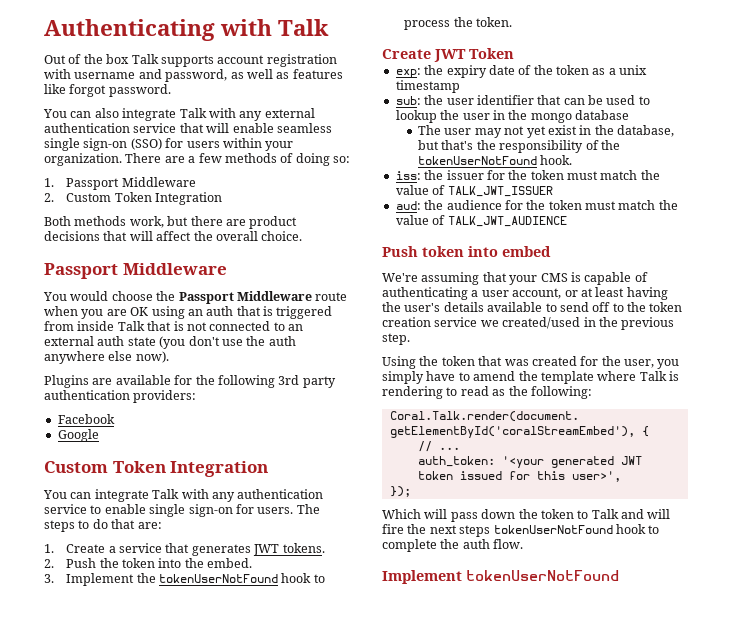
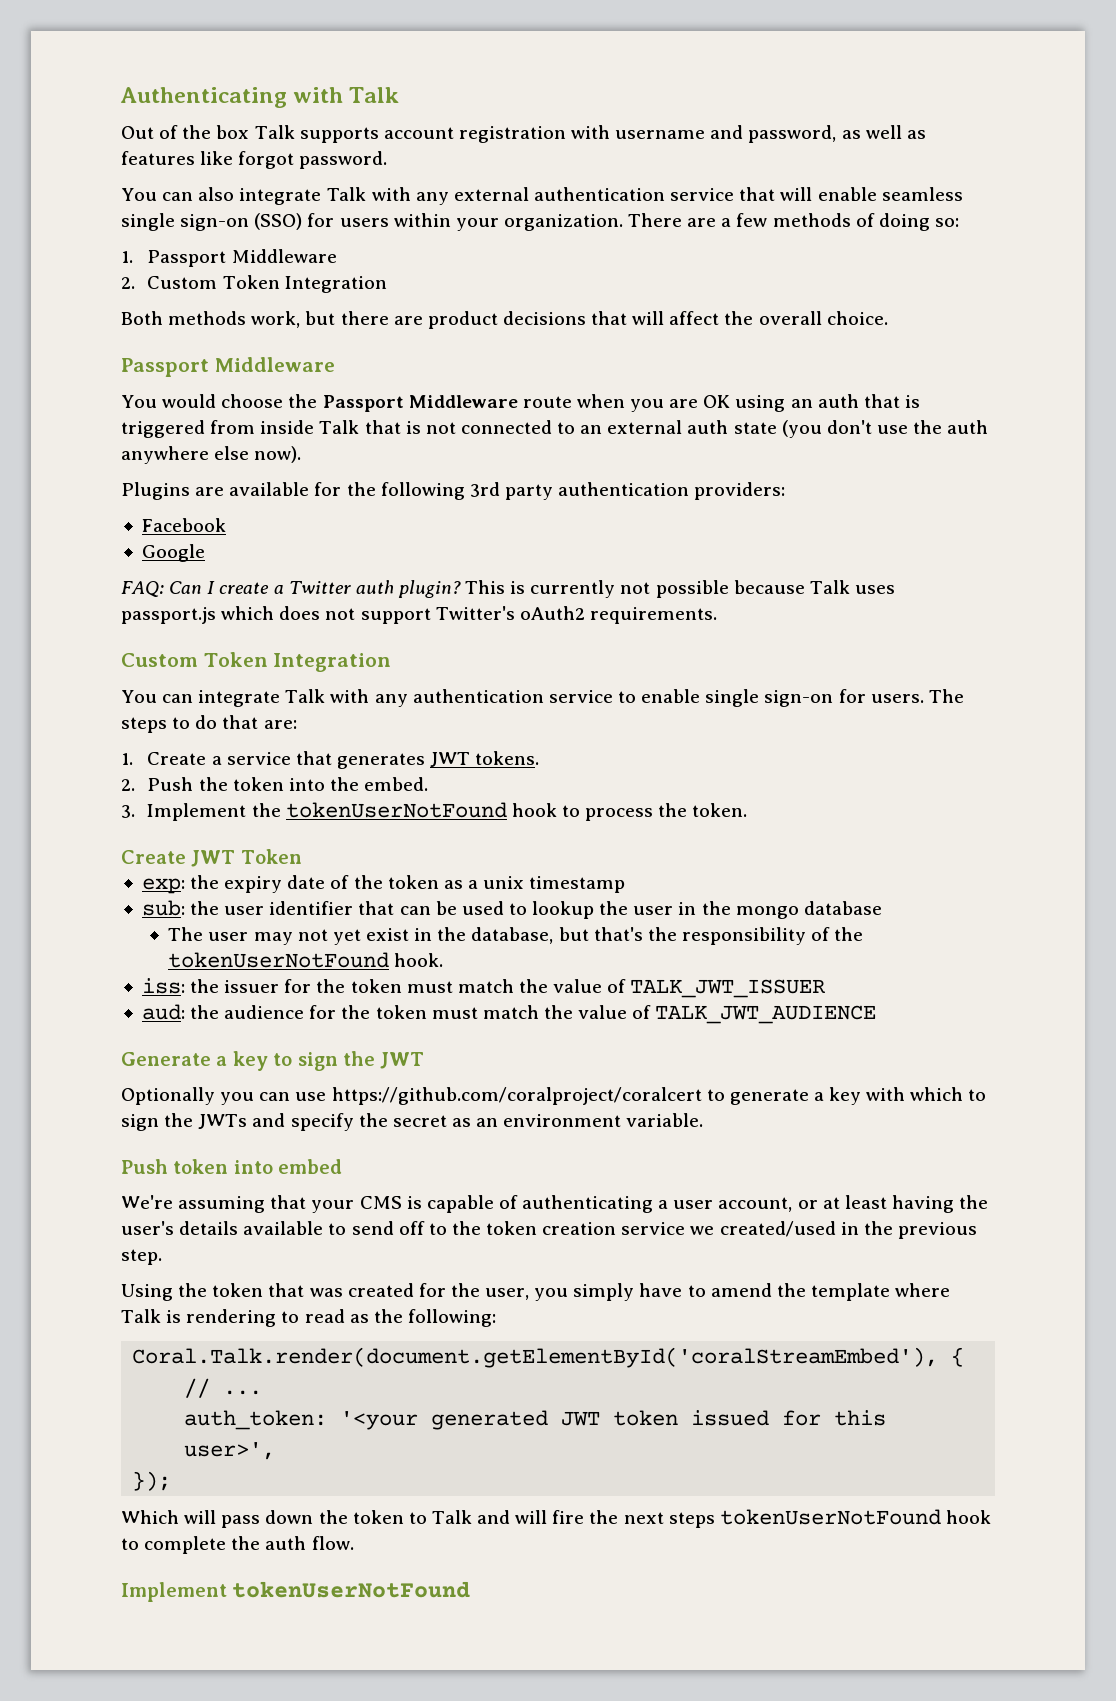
(99, 435) none -> [121,580,895,598] [121,606,717,624] // FAQ: Can I create a Twitter auth plugin? This is currently not possible because Talk uses passport.js which does not support Twitter's oAuth2 requirements.
(567, 221) none -> [121,1051,425,1071] [121,1087,987,1105] [121,1113,704,1131] // Generate a key to sign the JWT // Optionally you can use https://github.com/coralproject/coralcert to generate a key with which to sign the JWTs and specify the secret as an environment variable.

